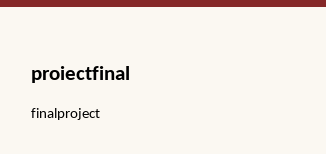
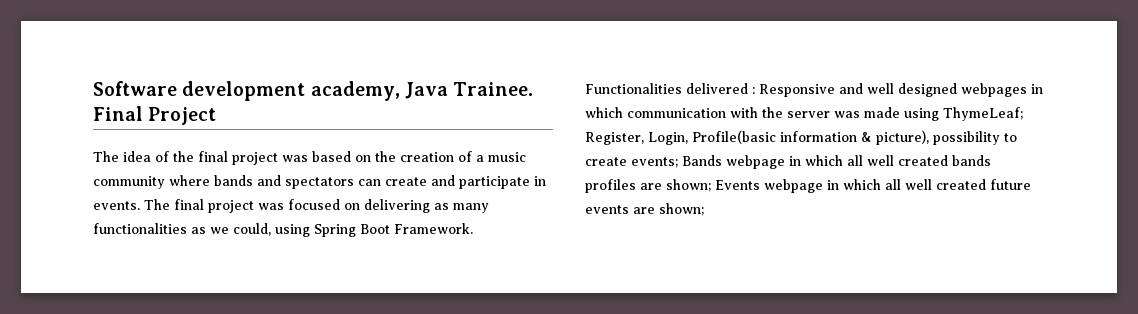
[31,66,130,83] [31,108,100,120] proiectfinal // finalproject -> [93,81,534,101] [93,106,217,125] [93,151,526,165] [93,175,546,189] [93,199,489,213] [93,223,473,237] [585,83,1043,97] [585,107,1023,121] [585,130,1017,145] [585,155,991,169] [585,179,1031,193] [585,203,704,216] Software development academy, Java Trainee. Final Project // The idea of the final project was based on the creation of a music community where bands and spectators can create and participate in events. The final project was focused on delivering as many functionalities as we could, using Spring Boot Framework. Functionalities delivered : Responsive and well designed webpages in which communication with the server was made using ThymeLeaf; Register, Login, Profile(basic information & picture), possibility to create events; Bands webpage in which all well created bands profiles are shown; Events webpage in which all well created future events are shown;

